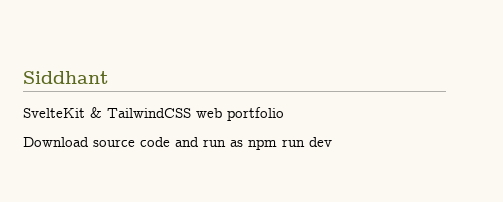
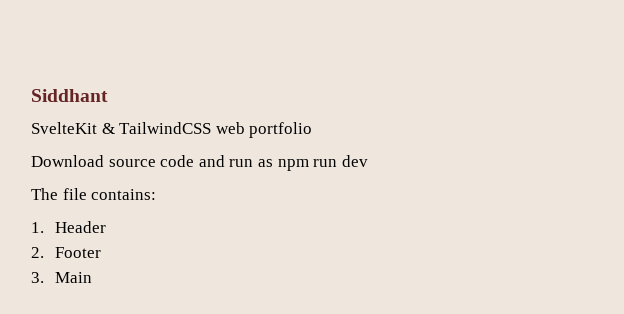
(332, 142) none -> [31,188,157,200] [31,221,107,233] [31,247,102,258] [31,272,93,283] // The file contains: // 1. Header // 2. Footer // 3. Main

